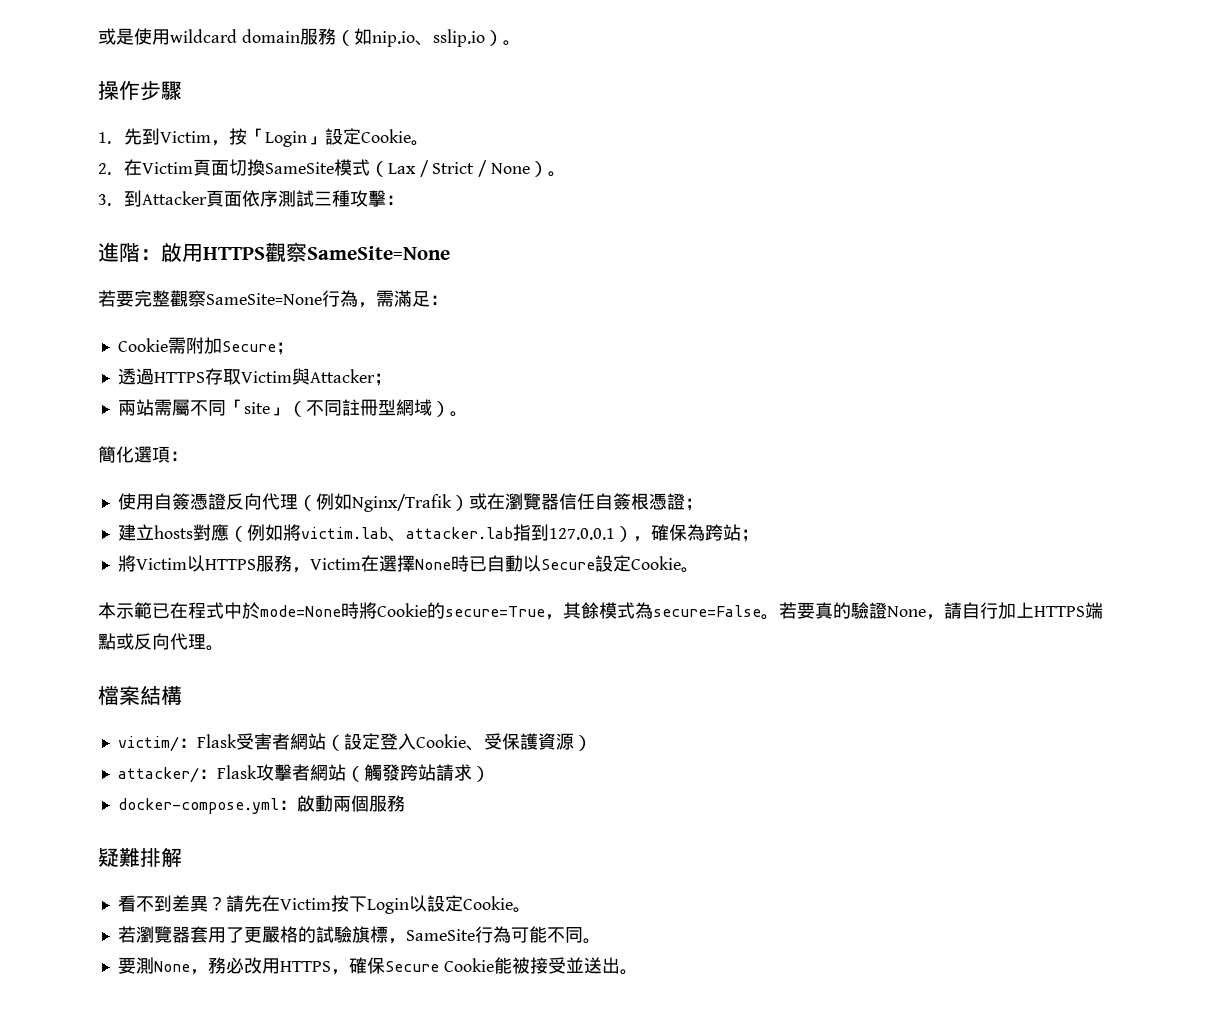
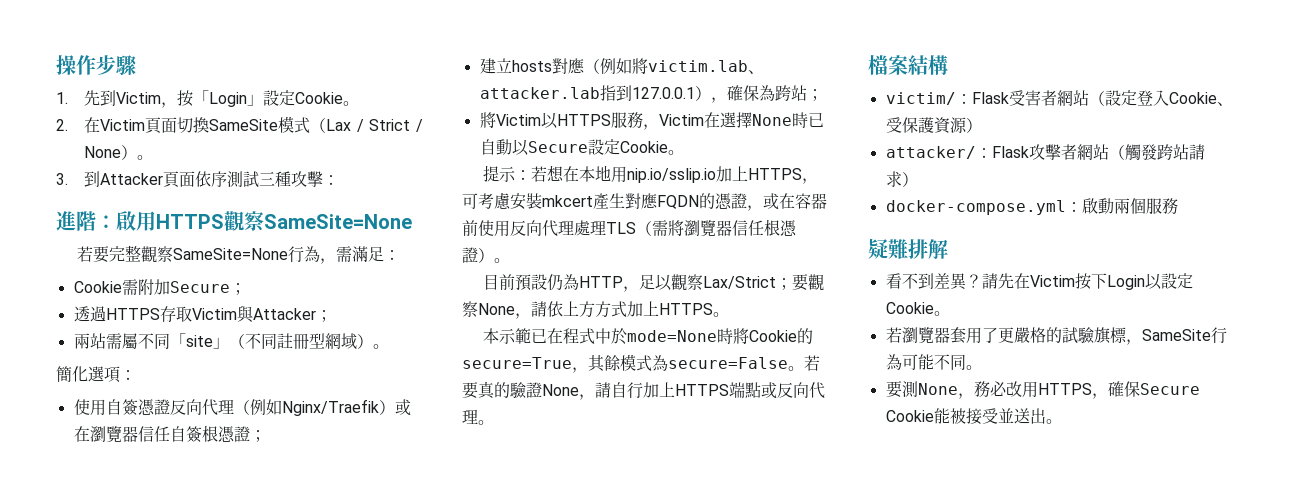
[98,28,521,47] 或是使用wildcard domain服務（如nip.io、sslip.io）。 // -> (56, 65) none
[351,494,452,512] Nginx/Trafik -> [281,399,379,416] Nginx/Traefik
(699, 570) none -> [483,165,819,184] [462,192,827,211] [462,219,797,237] [462,247,510,263] [483,274,825,292] [462,301,729,319] // 提示：若想在本地用nip.io/sslip.io加上HTTPS，可考慮安裝mkcert產生對應FQDN的憑證，或在容器前使用反向代理處理TLS（需將瀏覽器信任根憑證）。 // 目前預設仍為HTTP，足以觀察Lax/Strict；要觀察None，請依上方方式加上HTTPS。

